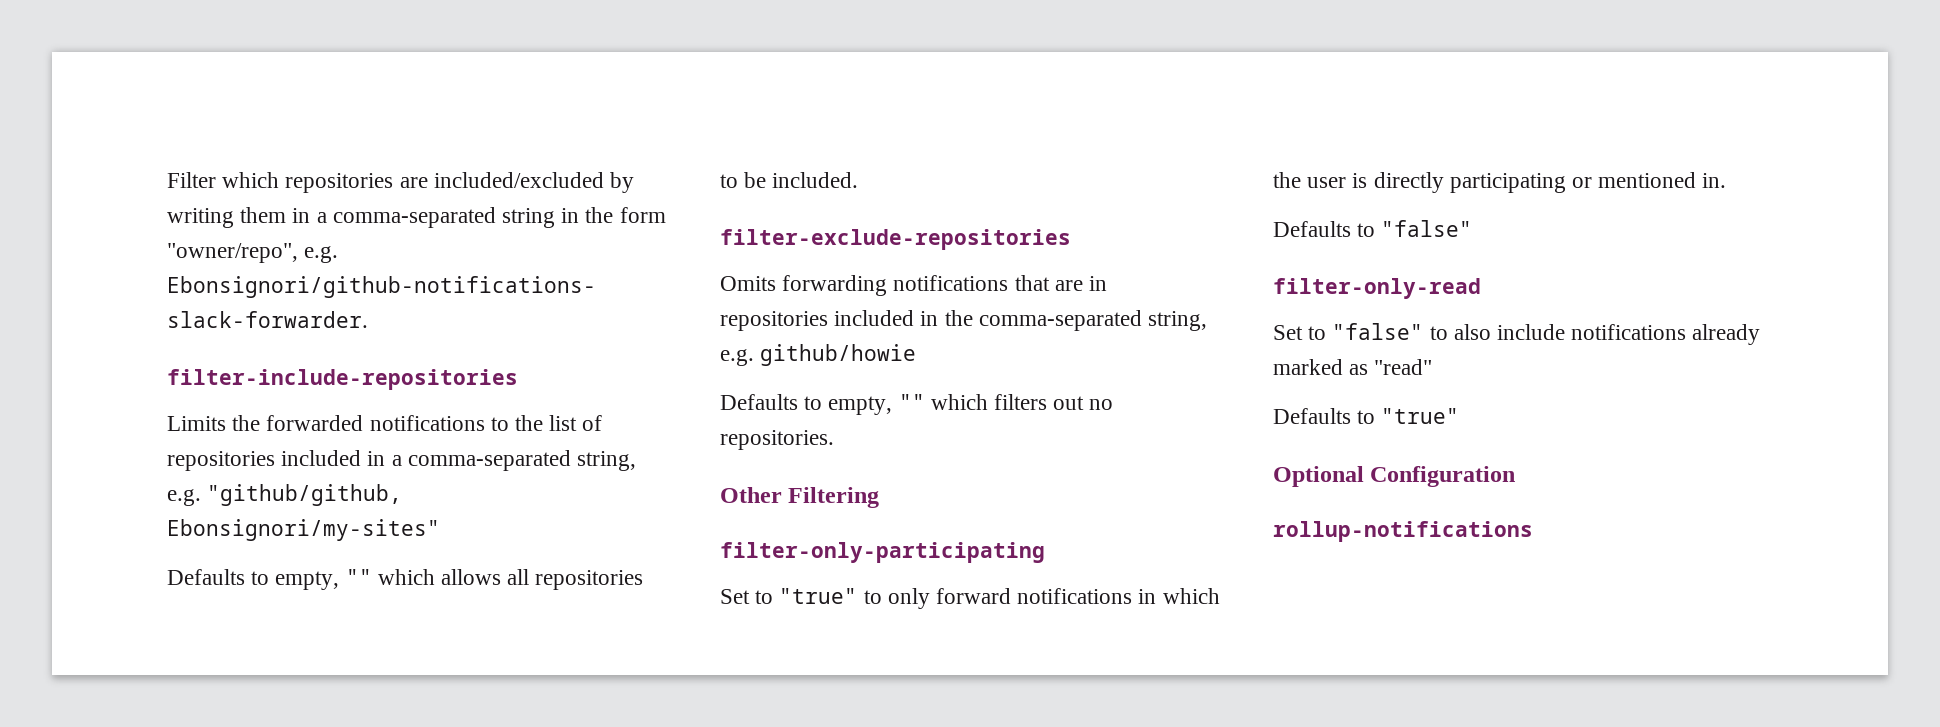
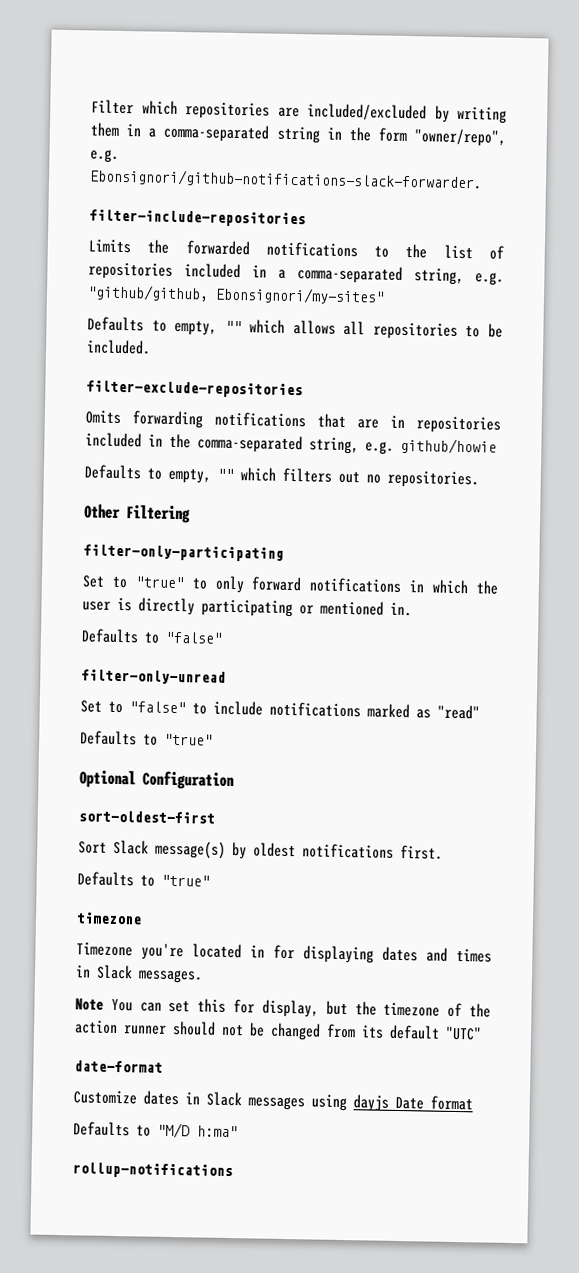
[1273,278,1481,299] filter-only-read -> [81,669,226,685] filter-only-unread
[1453,324,1491,340] also -> (207, 709) none
[1692,324,1761,345] already -> (361, 709) none
(1516, 476) none -> [78,810,215,824] [78,839,443,860] [77,871,210,887] [76,912,142,925] [76,942,492,964] [75,964,203,984] [75,998,491,1018] [74,1020,482,1041] [74,1060,163,1073] [73,1090,473,1112] [73,1121,238,1139] // sort-oldest-first // Sort Slack message(s) by oldest notifications first. // Defaults to "true" // timezone // Timezone you're located in for displaying dates and times in Slack messages. // Note You can set this for display, but the timezone of the action runner should not be changed from its default "UTC" // date-format // Customize dates in Slack messages using dayjs Date format // Defaults to "M/D h:ma"

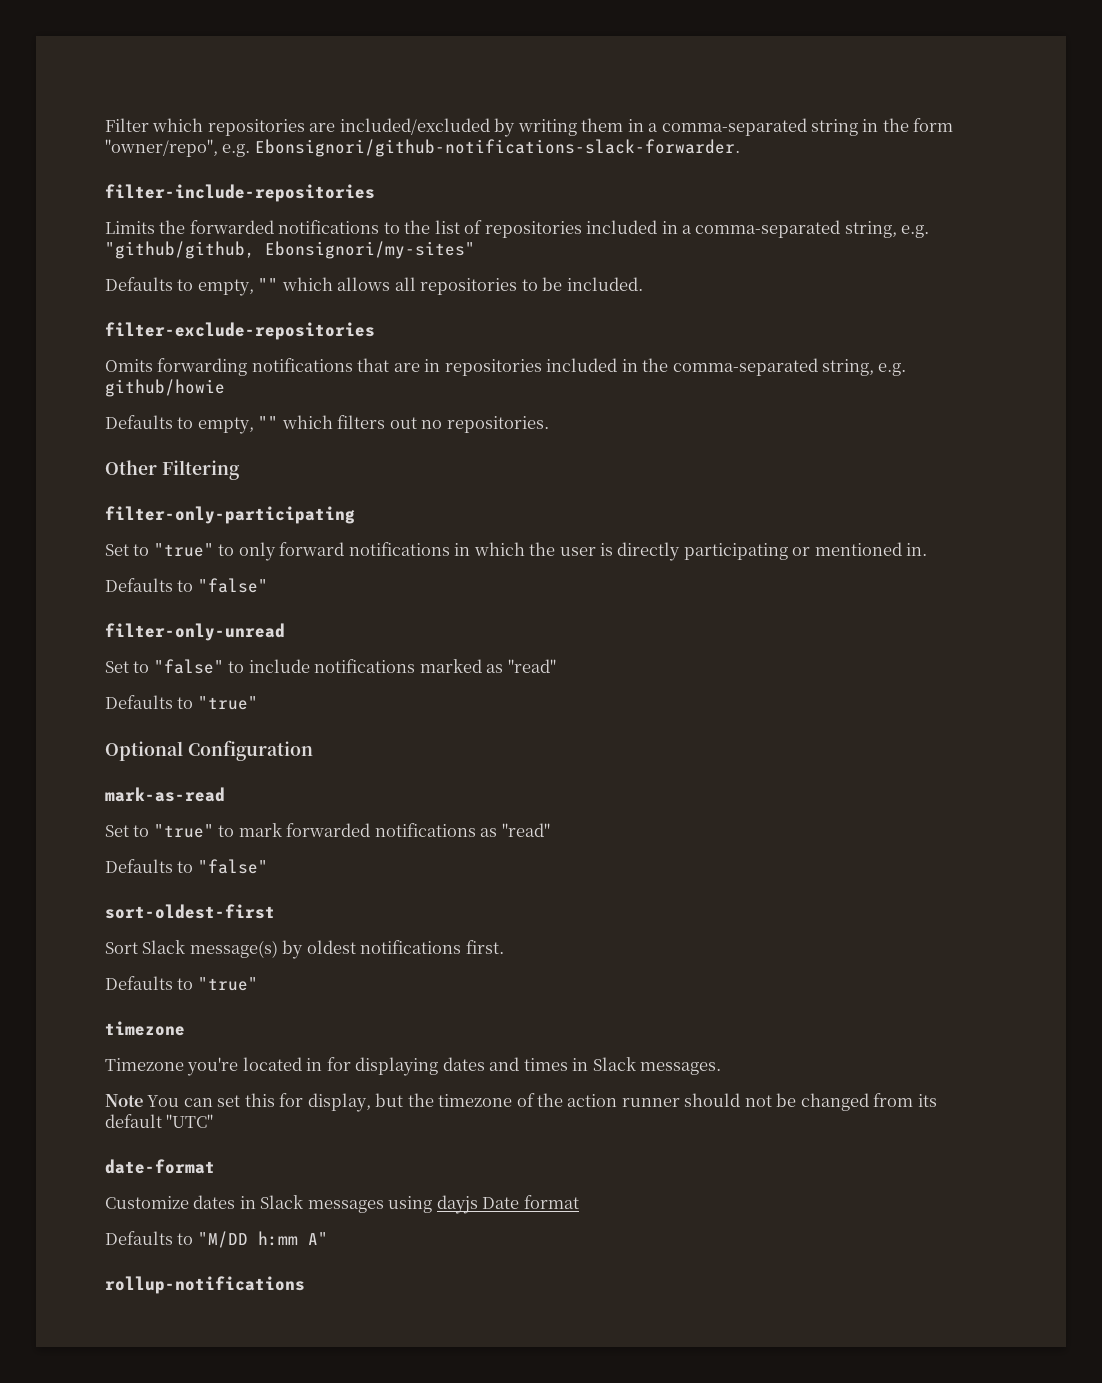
(234, 780) none -> [105,787,225,802] [105,823,550,838] [105,859,268,874] // mark-as-read // Set to "true" to mark forwarded notifications as "read" // Defaults to "false"
[157,1122,238,1139] "M/D h:ma" -> [197,1231,328,1248] "M/DD h:mm A"

